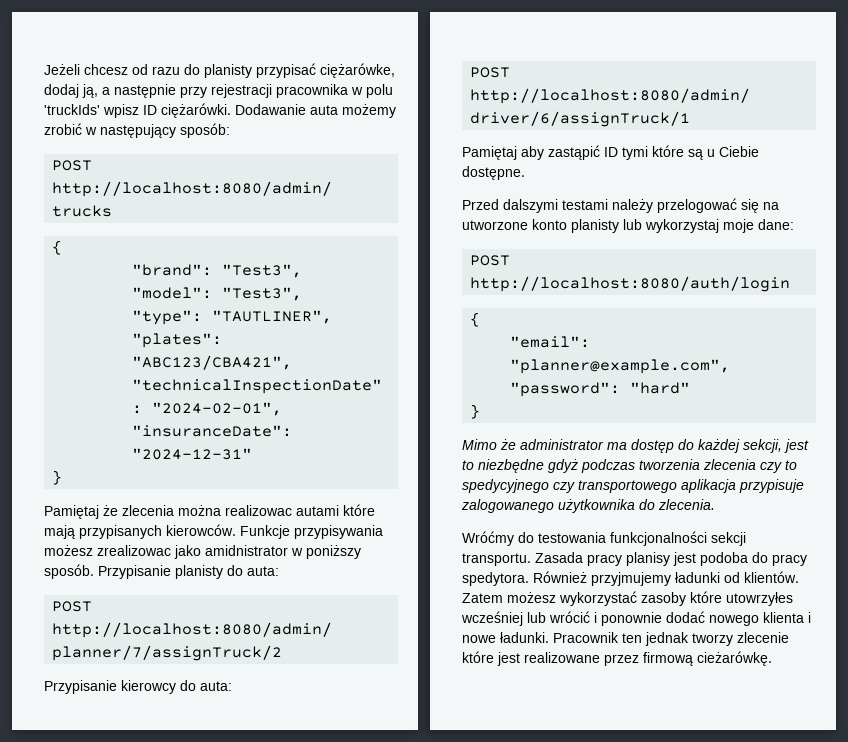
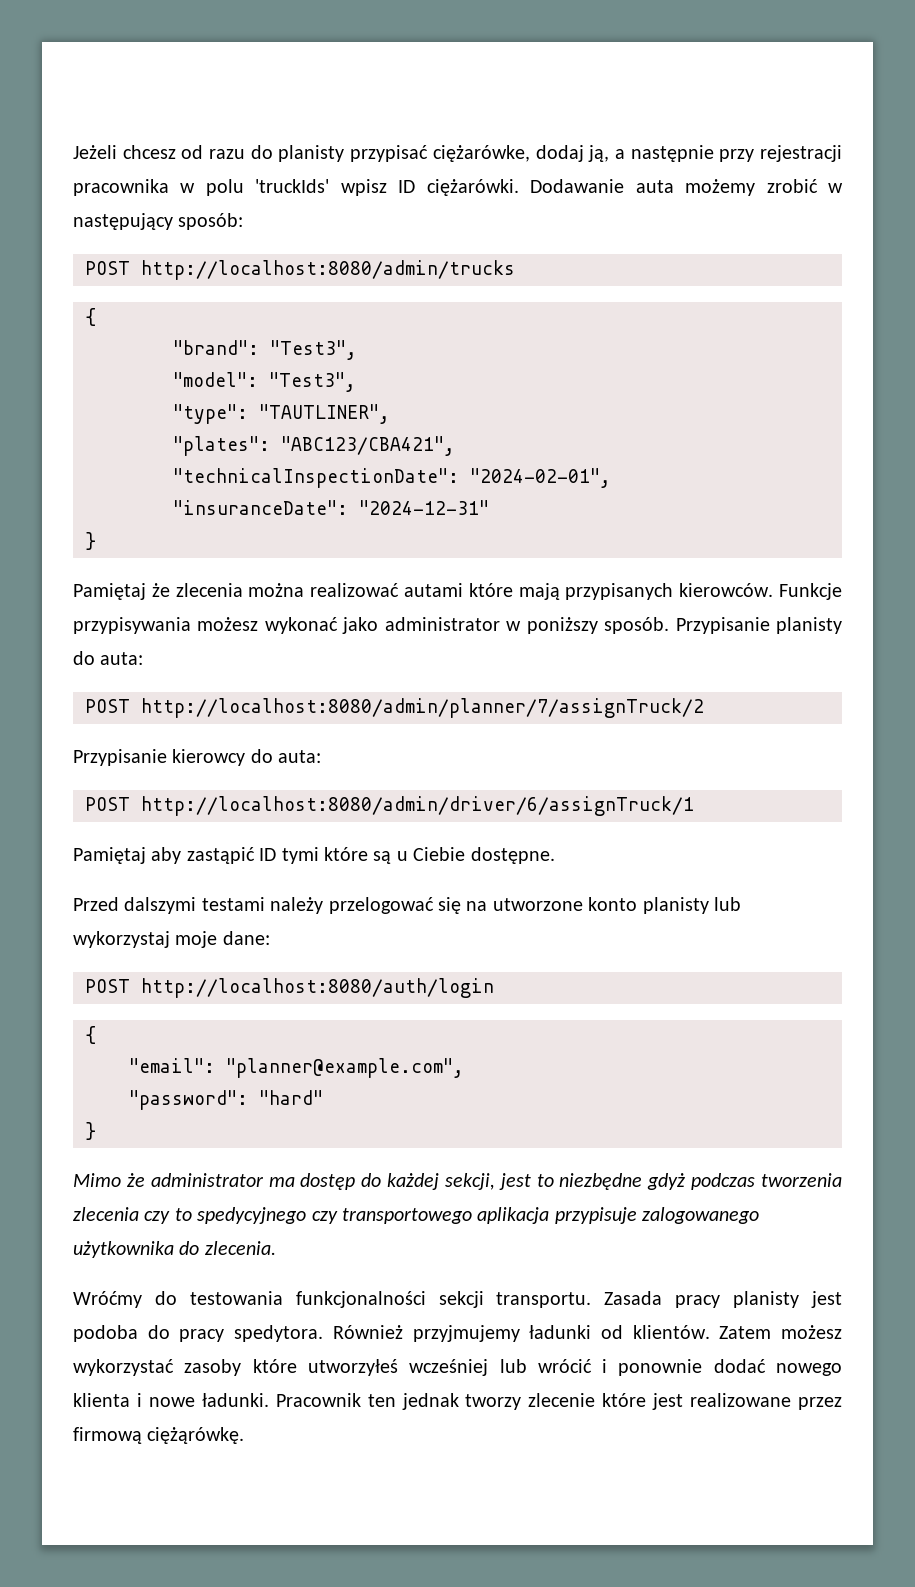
[225,505,292,516] realizowac -> [310,583,400,597] realizować
[97,545,288,559] zrealizowac jako amidnistrator -> [264,617,500,634] wykonać jako administrator
[626,552,670,566] planisy -> [733,1291,800,1308] planisty
[726,592,793,606] utowrzyłes -> [307,1359,398,1376] utworzyłeś
[697,651,772,666] cieżarówkę. -> [147,1427,245,1444] ciężąrówkę.

